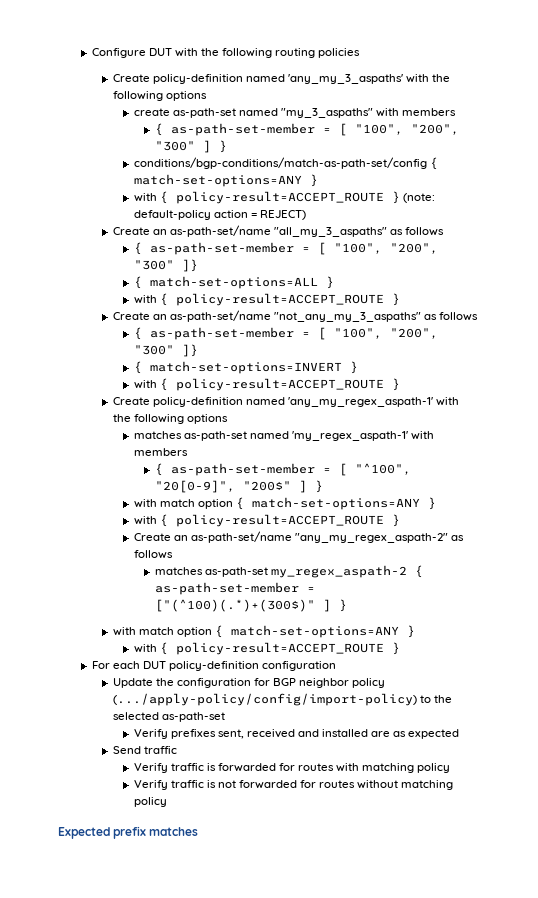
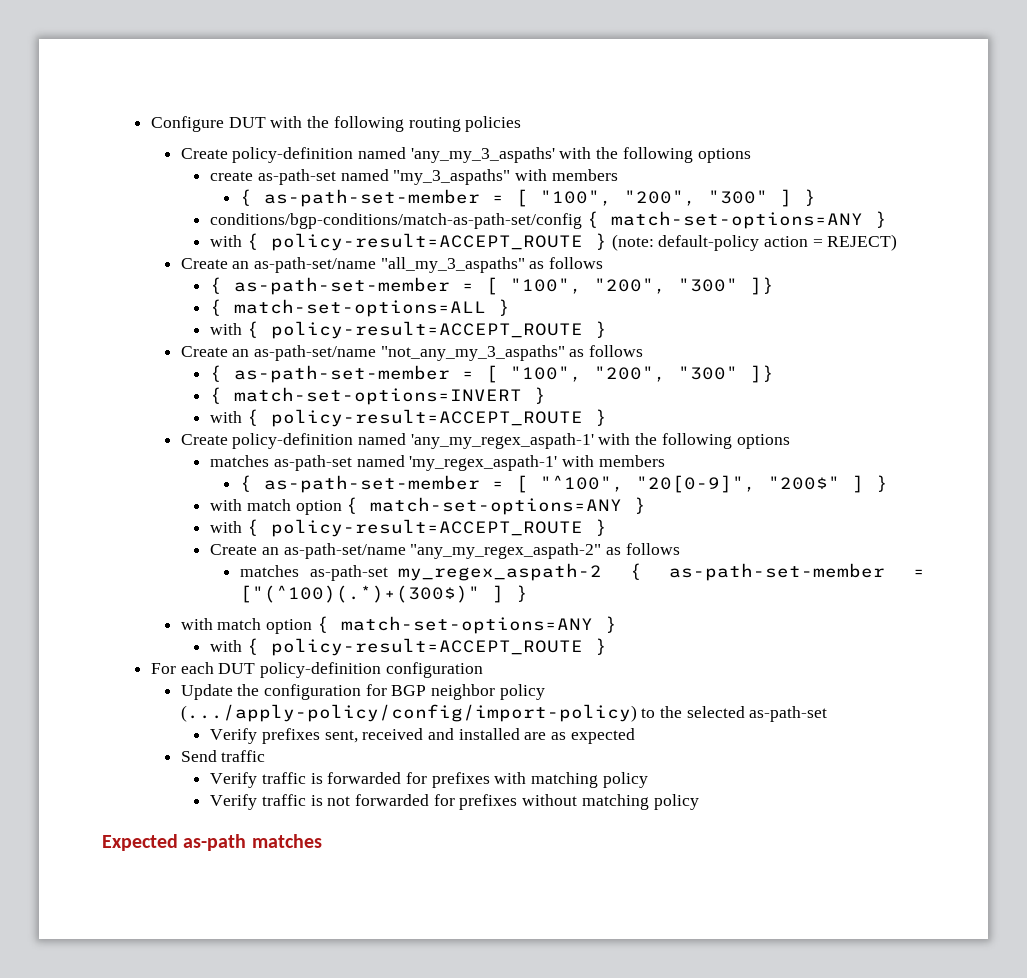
[298,763,335,771] routes -> [431,772,490,788] prefixes
[319,780,356,788] routes -> [459,794,518,810] prefixes
[113,826,147,839] prefix -> [183,834,247,851] as-path

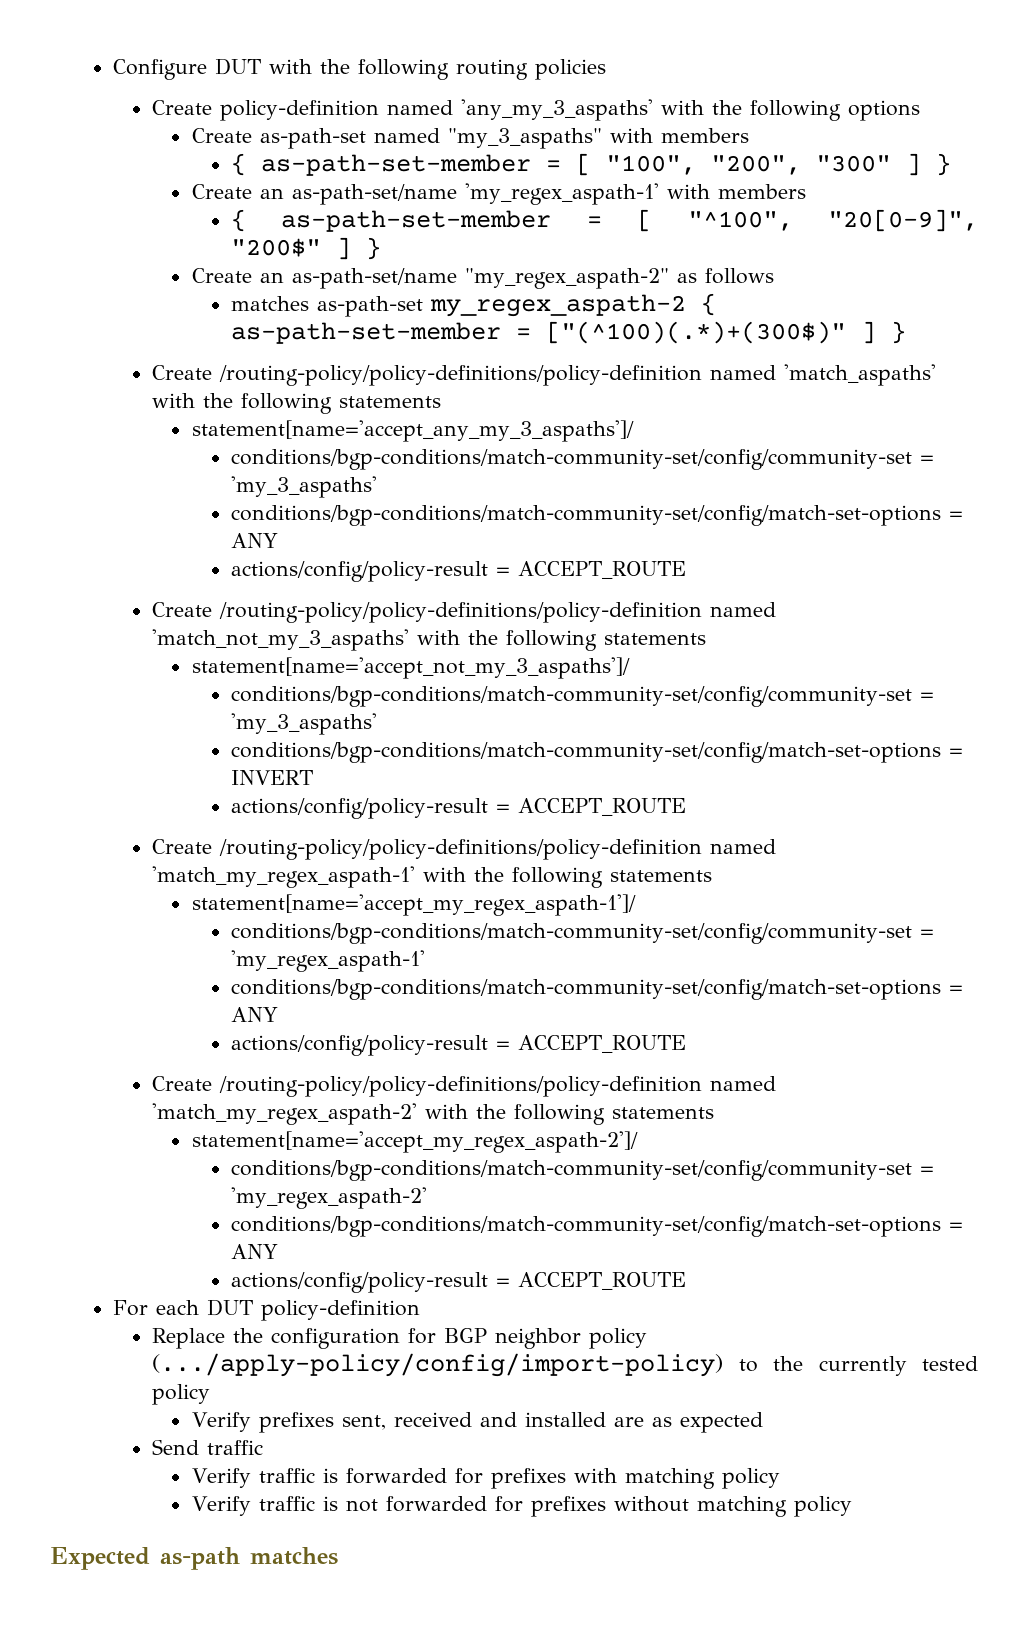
[210,171,254,181] create -> [191,128,252,143] Create
[210,211,887,229] [210,233,898,251] [180,257,604,273] [210,277,775,295] [210,299,511,317] [210,321,607,339] [180,345,644,361] [210,365,775,383] [210,387,547,405] [210,409,607,427] [180,433,790,449] [210,455,405,471] conditions/bgp-conditions/match-as-path-set/config { match-set-options=ANY } // with { policy-result=ACCEPT_ROUTE } (note: default-policy action = REJECT) // Create an as-path-set/name "all_my_3_aspaths" as follows // { as-path-set-member = [ "100", "200", "300" ]} // { match-set-options=ALL } // with { policy-result=ACCEPT_ROUTE } // Create an as-path-set/name "not_any_my_3_aspaths" as follows // { as-path-set-member = [ "100", "200", "300" ]} // { match-set-options=INVERT } // with { policy-result=ACCEPT_ROUTE } // Create policy-definition named 'any_my_regex_aspath-1' with the following options // matches as-path-set named -> [191,184,457,205] Create an as-path-set/name
[210,497,647,515] [210,519,607,537] [210,543,602,559] // with match option { match-set-options=ANY } // with { policy-result=ACCEPT_ROUTE } // Create an as-path-set/name "any_my_regex_aspath-2" -> [191,268,669,289] // Create an as-path-set/name "my_regex_aspath-2"
[180,616,617,634] [210,638,607,656] with match option { match-set-options=ANY } // with { policy-result=ACCEPT_ROUTE } -> [152,364,937,386] [152,393,442,414] [191,420,634,442] [231,449,935,470] [231,476,378,498] [231,505,964,526] [231,533,279,548] [231,561,687,582] [152,602,777,623] [152,629,707,651] [191,657,630,679] [231,686,935,707] [231,713,378,735] [231,742,964,763] [231,770,314,785] [231,798,687,819] [152,839,777,860] [152,866,713,888] [191,894,636,916] [231,923,935,944] [231,950,426,972] [231,979,964,1000] [231,1007,279,1022] [231,1035,687,1056] [152,1076,777,1097] [152,1103,715,1125] [191,1131,638,1153] [231,1160,935,1181] [231,1187,428,1209] [231,1216,964,1237] [231,1244,279,1259] [231,1272,687,1293] Create /routing-policy/policy-definitions/policy-definition named 'match_aspaths' with the following statements // statement[name='accept_any_my_3_aspaths']/ // conditions/bgp-conditions/match-community-set/config/community-set = 'my_3_aspaths' // conditions/bgp-conditions/match-community-set/config/match-set-options = ANY // actions/config/policy-result = ACCEPT_ROUTE // Create /routing-policy/policy-definitions/policy-definition named 'match_not_my_3_aspaths' with the following statements // statement[name='accept_not_my_3_aspaths']/ // conditions/bgp-conditions/match-community-set/config/community-set = 'my_3_aspaths' // conditions/bgp-conditions/match-community-set/config/match-set-options = INVERT // actions/config/policy-result = ACCEPT_ROUTE // Create /routing-policy/policy-definitions/policy-definition named 'match_my_regex_aspath-1' with the following statements // statement[name='accept_my_regex_aspath-1']/ // conditions/bgp-conditions/match-community-set/config/community-set = 'my_regex_aspath-1' // conditions/bgp-conditions/match-community-set/config/match-set-options = ANY // actions/config/policy-result = ACCEPT_ROUTE // Create /routing-policy/policy-definitions/policy-definition named 'match_my_regex_aspath-2' with the following statements // statement[name='accept_my_regex_aspath-2']/ // conditions/bgp-conditions/match-community-set/config/community-set = 'my_regex_aspath-2' // conditions/bgp-conditions/match-community-set/config/match-set-options = ANY // actions/config/policy-result = ACCEPT_ROUTE
[385,662,483,678] [180,684,233,700] configuration // Update -> [152,1328,226,1349] // Replace
[686,706,828,722] selected as-path-set -> [818,1356,978,1376] [152,1384,211,1405] currently tested policy

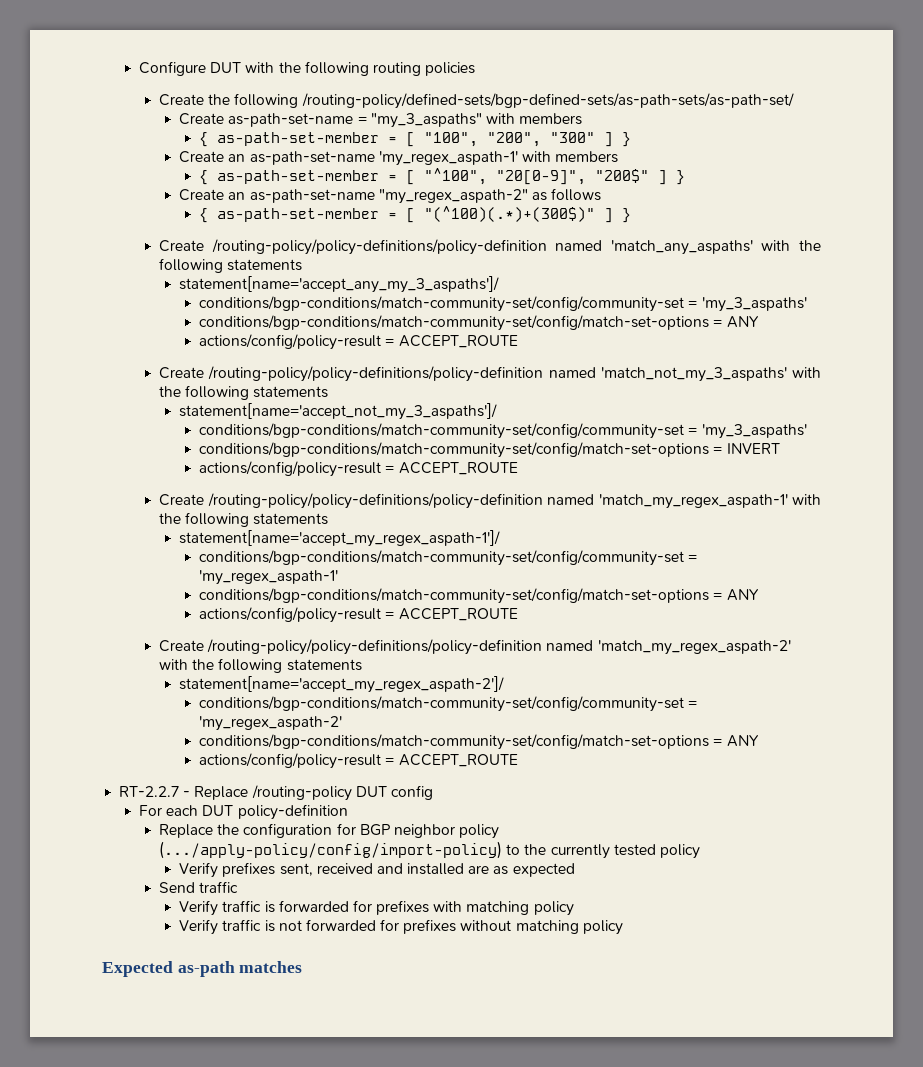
[220,99,921,121] [191,128,440,149] policy-definition named 'any_my_3_aspaths' with the following options // Create as-path-set named -> [208,93,794,109] [179,113,367,127] the following /routing-policy/defined-sets/bgp-defined-sets/as-path-sets/as-path-set/ // Create as-path-set-name =
[291,184,457,205] as-path-set/name -> [249,151,375,165] as-path-set-name
[291,268,457,289] as-path-set/name -> [249,189,375,203] as-path-set-name
[231,293,717,317] [231,321,847,344] matches as-path-set my_regex_aspath-2 { as-path-set-member = ["(^100)(.*)+(300$)" -> [199,206,596,223] { as-path-set-member = [ "(^100)(.*)+(300$)"
[784,364,937,386] 'match_aspaths' -> [610,240,753,255] 'match_any_aspaths'
(687, 1281) none -> [119,785,433,801] // RT-2.2.7 - Replace /routing-policy DUT config

